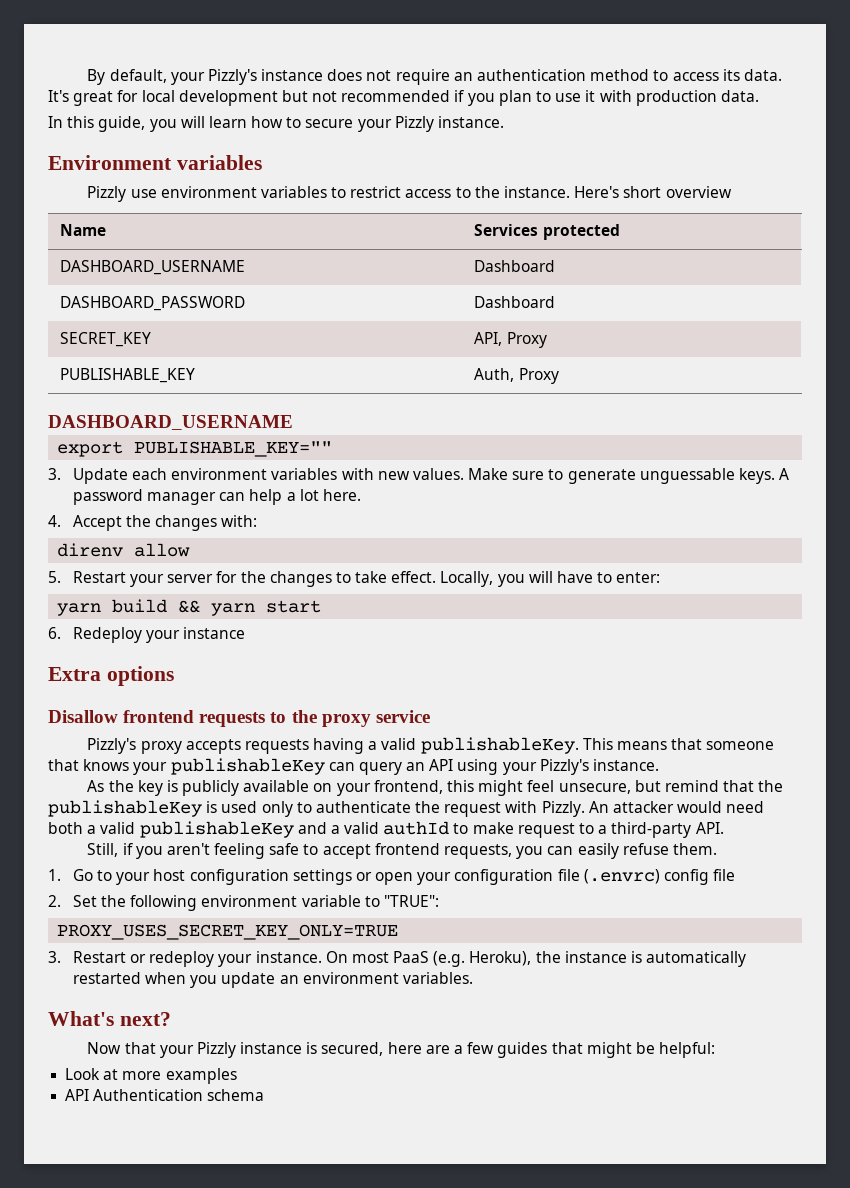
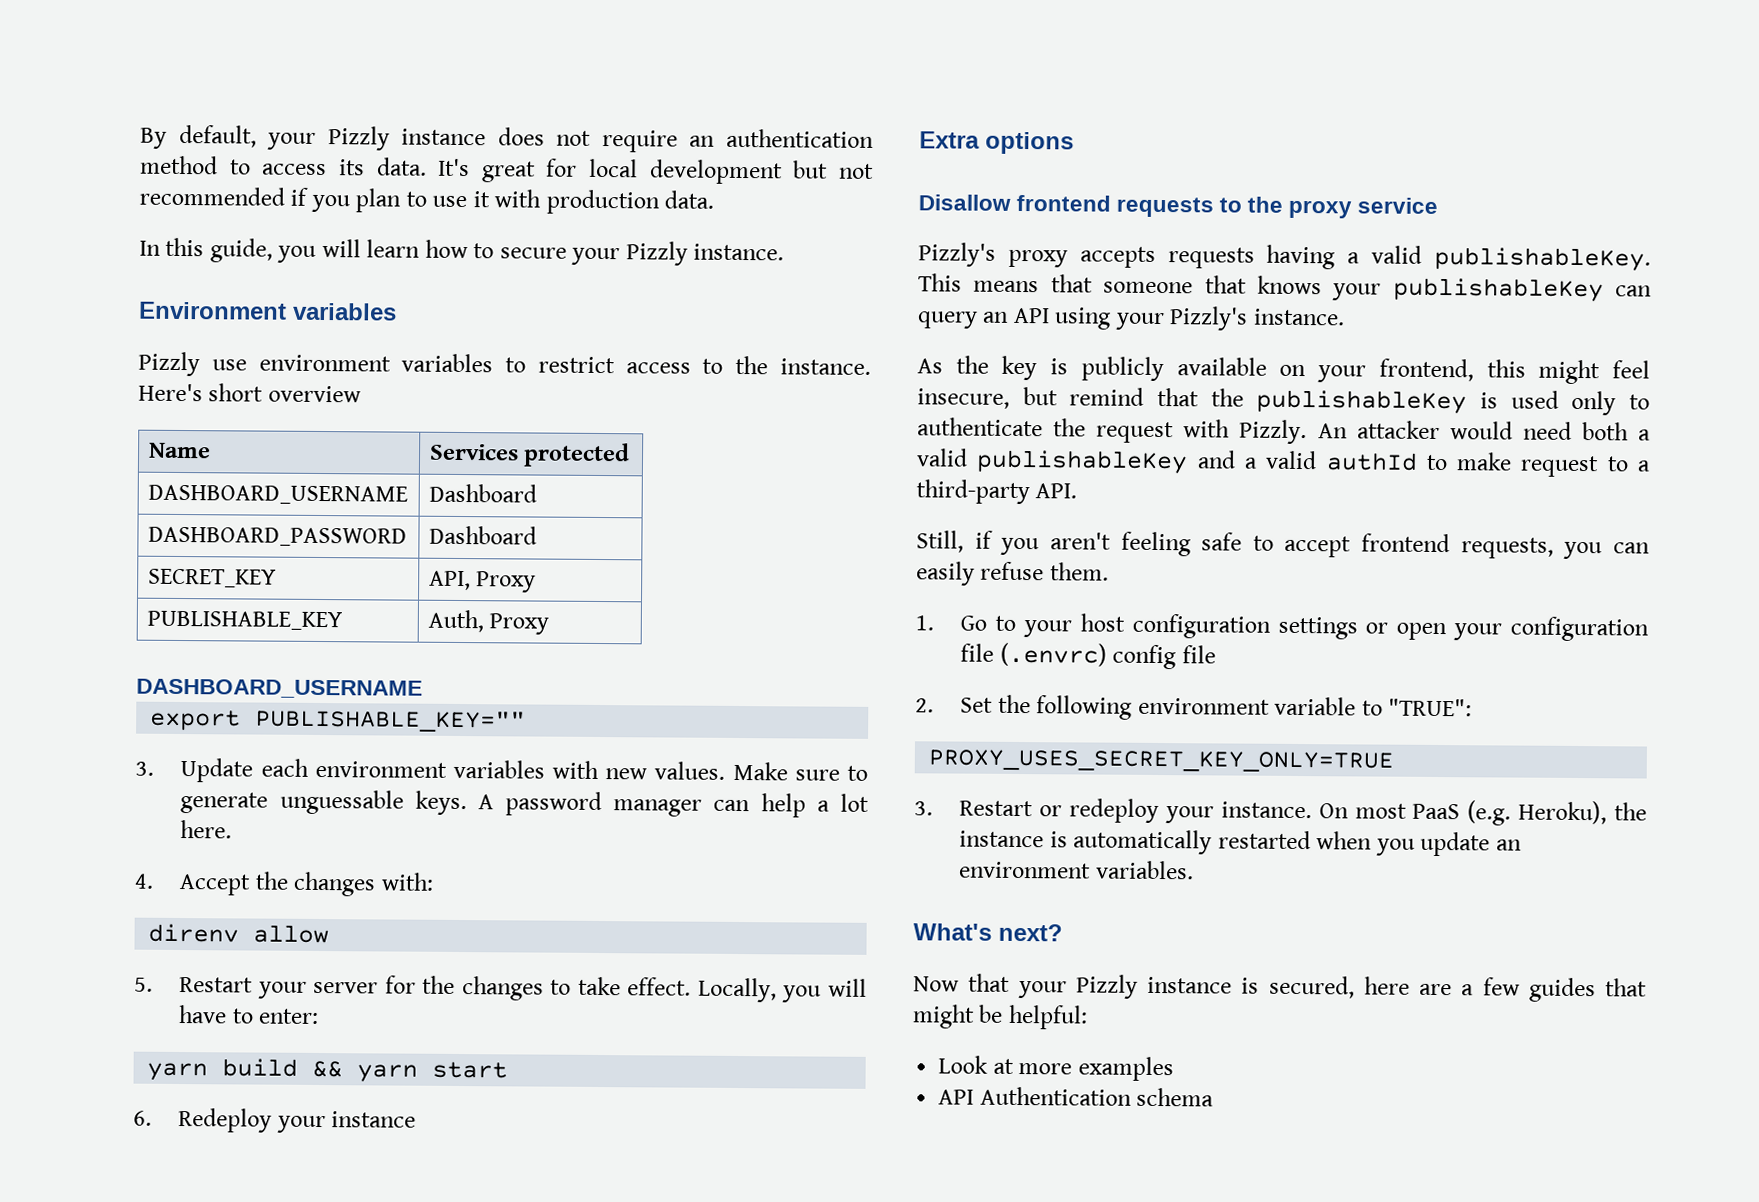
[207,69,257,85] Pizzly's -> [327,126,390,151] Pizzly
[558,783,631,794] unsecure, -> [917,388,1010,409] insecure,

